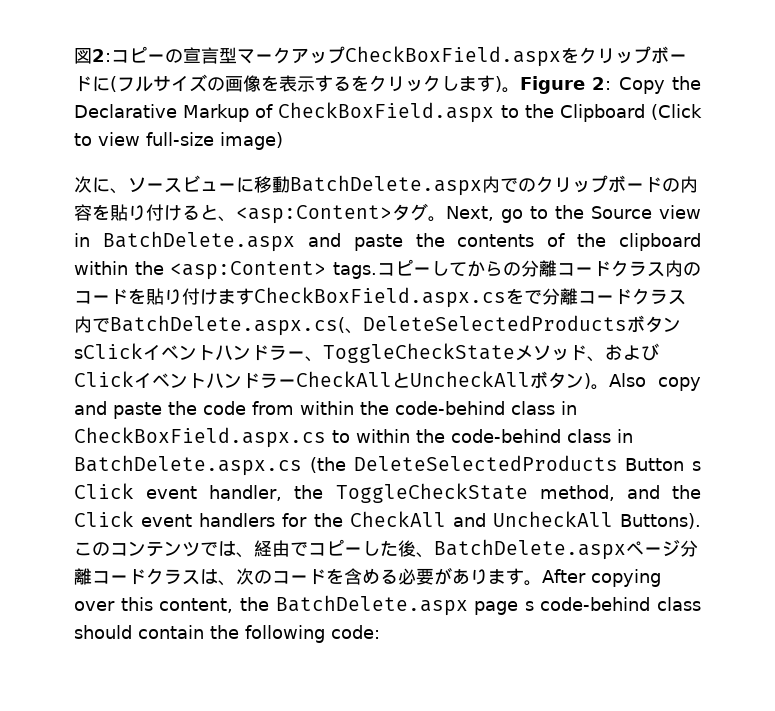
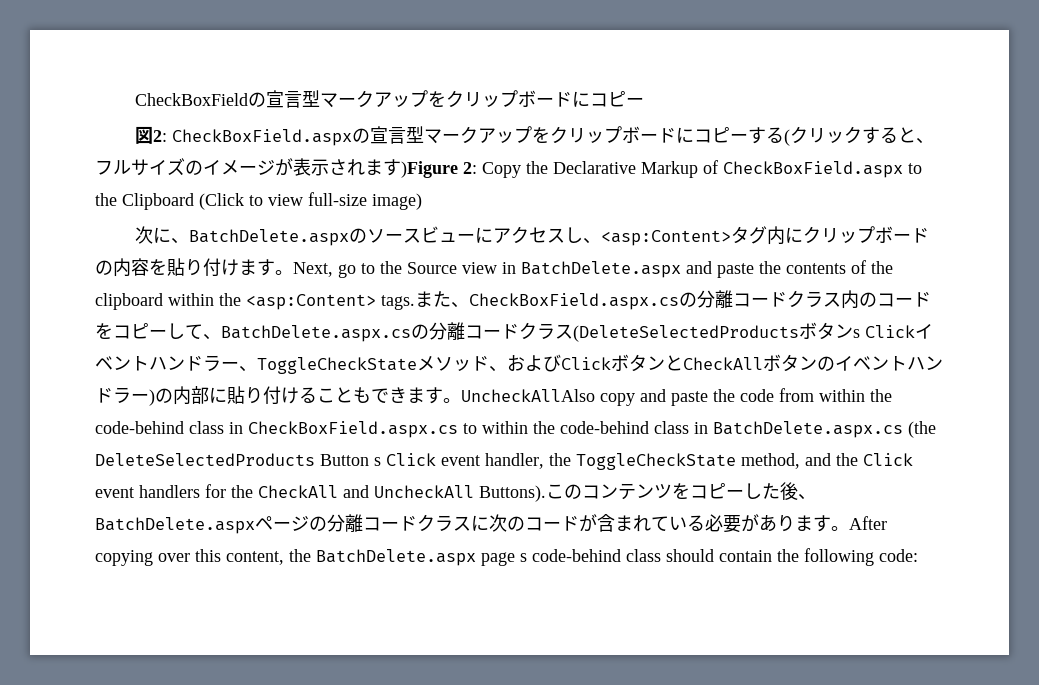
[74,46,687,67] [74,74,585,94] 図2:コピーの宣言型マークアップCheckBoxField.aspxをクリップボードに(フルサイズの画像を表示するをクリックします)。Figure -> [134,90,644,108] [134,126,934,146] [95,158,458,178] CheckBoxFieldの宣言型マークアップをクリップボードにコピー // 図2: CheckBoxField.aspxの宣言型マークアップをクリップボードにコピーする(クリックすると、フルサイズのイメージが表示されます)Figure
(128, 191) none -> [188,228,367,246] BatchDelete.aspxの
[254,175,536,196] 移動BatchDelete.aspx内での -> [492,226,803,246] アクセスし、<asp:Content>タグ内に
[182,203,428,224] ると、<asp:Content>タグ -> [239,259,275,276] ます
[377,259,503,277] コピーしてから -> [415,291,679,310] また、CheckBoxField.aspx.cs
[146,287,686,308] [74,315,681,336] [74,343,143,359] 貼り付けますCheckBoxField.aspx.csをで分離コードクラス内でBatchDelete.aspx.cs(、DeleteSelectedProductsボタンsClick -> [113,322,915,342] コピーして、BatchDelete.aspx.csの分離コードクラス(DeleteSelectedProductsボタンs Click
[134,371,646,390] イベントハンドラーCheckAllとUncheckAllボタン)。Also -> [611,354,943,372] [95,386,595,406] ボタンとCheckAllボタンのイベントハンドラー)の内部に貼り付けることもできます。UncheckAllAlso
[200,540,308,558] では、経由で -> [672,483,690,499] を
[680,540,698,557] [74,568,236,586] 分離コードクラスは、 -> [309,514,489,532] の分離コードクラスに
[326,568,380,585] を含め -> [579,514,687,532] が含まれてい

